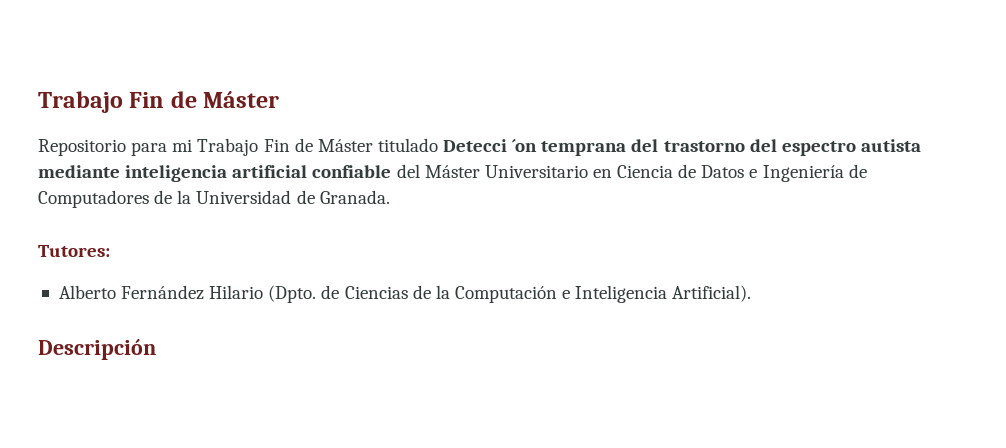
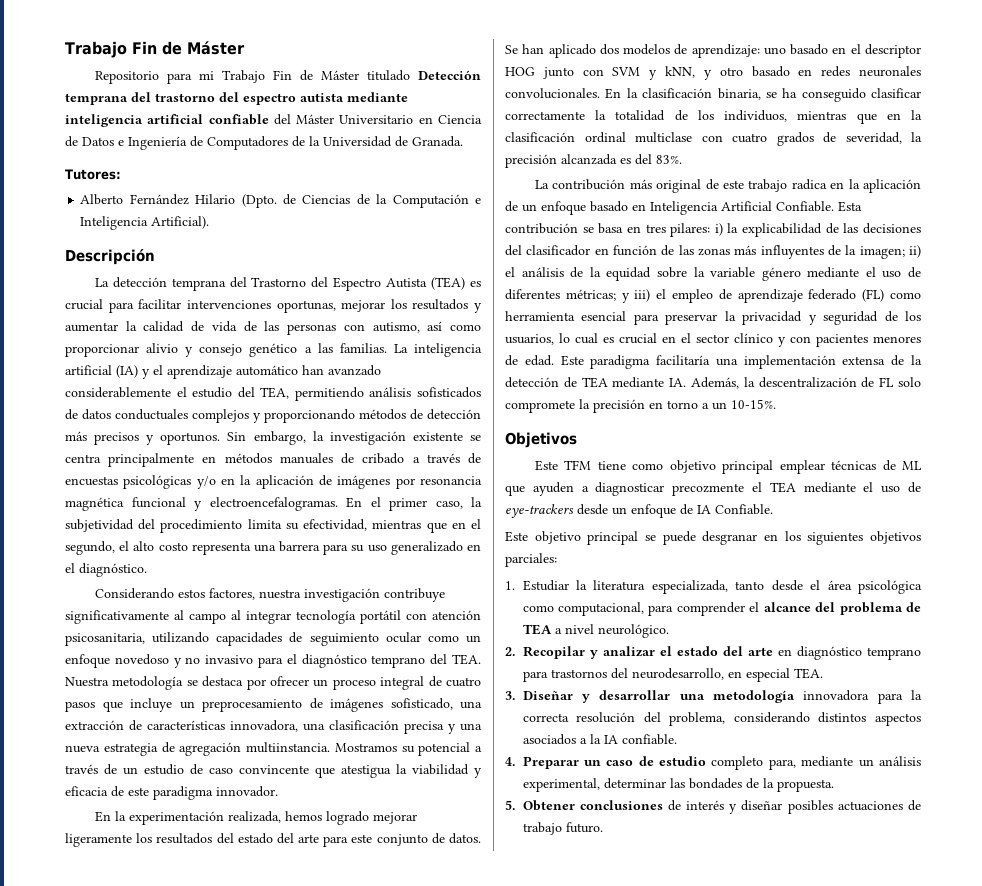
[443,139,538,152] Detecci ´on -> [418,70,482,80] Detección
(156, 349) none -> [94,277,481,291] [65,299,482,313] [65,321,481,335] [65,343,482,357] [65,365,381,379] [65,387,481,401] [65,409,481,423] [65,431,481,445] [65,453,482,467] [65,475,482,489] [65,497,482,511] [65,519,482,533] [65,541,482,555] [65,563,147,577] [94,588,445,602] [65,610,481,624] [65,632,482,646] [65,654,482,668] [65,676,481,690] [65,698,482,712] [65,720,482,734] [65,742,482,756] [65,764,482,778] [65,786,278,800] [94,811,417,825] [65,833,482,847] [505,44,921,58] [505,66,921,80] [505,88,921,102] [505,110,922,124] [505,132,922,146] [505,154,682,168] [534,179,921,193] [505,201,862,215] [505,223,921,237] [505,245,921,259] [505,267,921,281] [505,289,921,303] [505,311,922,325] [505,333,921,347] [505,355,922,369] [505,377,921,389] [505,399,776,413] [505,432,577,448] [534,460,923,474] [505,482,921,496] [505,504,773,518] [505,531,921,545] [505,553,557,567] [505,580,923,594] [522,602,921,616] [522,624,669,638] [505,646,921,660] [522,668,823,682] [505,690,922,704] [522,712,921,726] [522,734,677,745] [505,756,921,770] [522,778,834,792] [505,800,921,814] [522,822,603,835] // La detección temprana del Trastorno del Espectro Autista (TEA) es crucial para facilitar intervenciones oportunas, mejorar los resultados y aumentar la calidad de vida de las personas con autismo, así como proporcionar alivio y consejo genético a las familias. La inteligencia artificial (IA) y el aprendizaje automático han avanzado considerablemente el estudio del TEA, permitiendo análisis sofisticados de datos conductuales complejos y proporcionando métodos de detección más precisos y oportunos. Sin embargo, la investigación existente se centra principalmente en métodos manuales de cribado a través de encuestas psicológicas y/o en la aplicación de imágenes por resonancia magnética funcional y electroencefalogramas. En el primer caso, la subjetividad del procedimiento limita su efectividad, mientras que en el segundo, el alto costo representa una barrera para su uso generalizado en el diagnóstico. // Considerando estos factores, nuestra investigación contribuye significativamente al campo al integrar tecnología portátil con atención psicosanitaria, utilizando capacidades de seguimiento ocular como un enfoque novedoso y no invasivo para el diagnóstico temprano del TEA. Nuestra metodología se destaca por ofrecer un proceso integral de cuatro pasos que incluye un preprocesamiento de imágenes sofisticado, una extracción de características innovadora, una clasificación precisa y una nueva estrategia de agregación multiinstancia. Mostramos su potencial a través de un estudio de caso convincente que atestigua la viabilidad y eficacia de este paradigma innovador. // En la experimentación realizada, hemos logrado mejorar ligeramente los resultados del estado del arte para este conjunto de datos. Se han aplicado dos modelos de aprendizaje: uno basado en el descriptor HOG junto con SVM y kNN, y otro basado en redes neuronales convolucionales. En la clasificación binaria, se ha conseguido clasificar correctamente la totalidad de los individuos, mientras que en la clasificación ordinal multiclase con cuatro grados de severidad, la precisión alcanzada es del 83%. // La contribución más original de este trabajo radica en la aplicación de un enfoque basado en Inteligencia Artificial Confiable. Esta contribución se basa en tres pilares: i) la explicabilidad de las decisiones del clasificador en función de las zonas más influyentes de la imagen; ii) el análisis de la equidad sobre la variable género mediante el uso de diferentes métricas; y iii) el empleo de aprendizaje federado (FL) como herramienta esencial para preservar la privacidad y seguridad de los usuarios, lo cual es crucial en el sector clínico y con pacientes menores de edad. Este paradigma facilitaría una implementación extensa de la detección de TEA mediante IA. Además, la descentralización de FL solo compromete la precisión en torno a un 10-15%. // Objetivos // Este TFM tiene como objetivo principal emplear técnicas de ML que ayuden a diagnosticar precozmente el TEA mediante el uso de eye-trackers desde un enfoque de IA Confiable. // Este objetivo principal se puede desgranar en los siguientes objetivos parciales: // 1. Estudiar la literatura especializada, tanto desde el área psicológica como computacional, para comprender el alcance del problema de TEA a nivel neurológico. // 2. Recopilar y analizar el estado del arte en diagnóstico temprano para trastornos del neurodesarrollo, en especial TEA. // 3. Diseñar y desarrollar una metodología innovadora para la correcta resolución del problema, considerando distintos aspectos asociados a la IA confiable. // 4. Preparar un caso de estudio completo para, mediante un análisis experimental, determinar las bondades de la propuesta. // 5. Obtener conclusiones de interés y diseñar posibles actuaciones de trabajo futuro.

